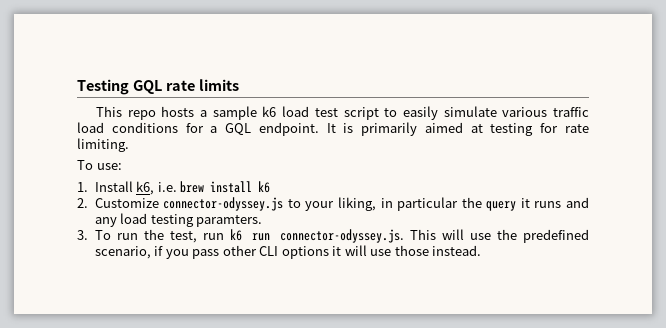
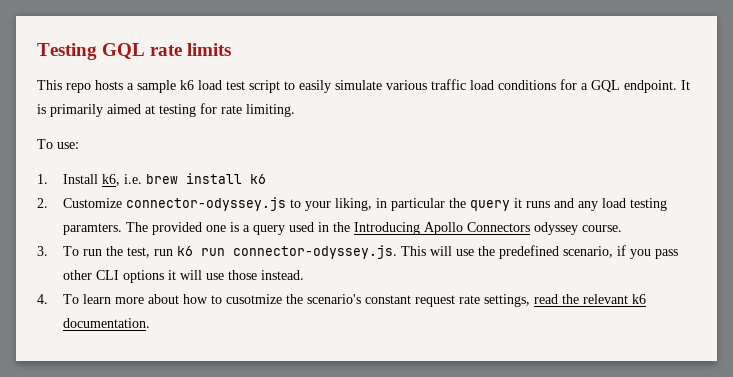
(263, 221) none -> [125,222,622,235] The provided one is a query used in the Introducing Apollo Connectors odyssey course.
(482, 250) none -> [37,294,646,307] [62,318,150,328] // 4. To learn more about how to cusotmize the scenario's constant request rate settings, read the relevant k6 documentation.

